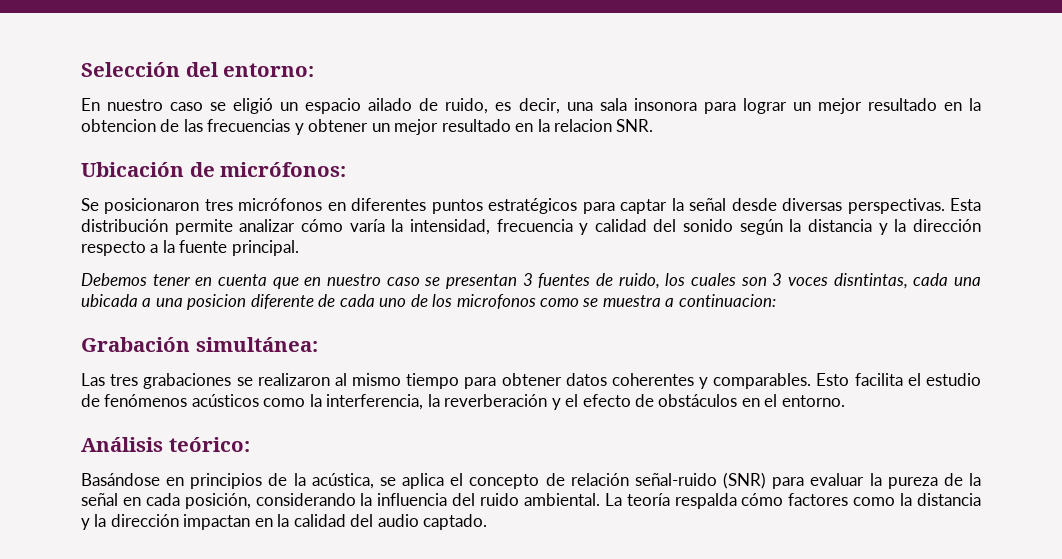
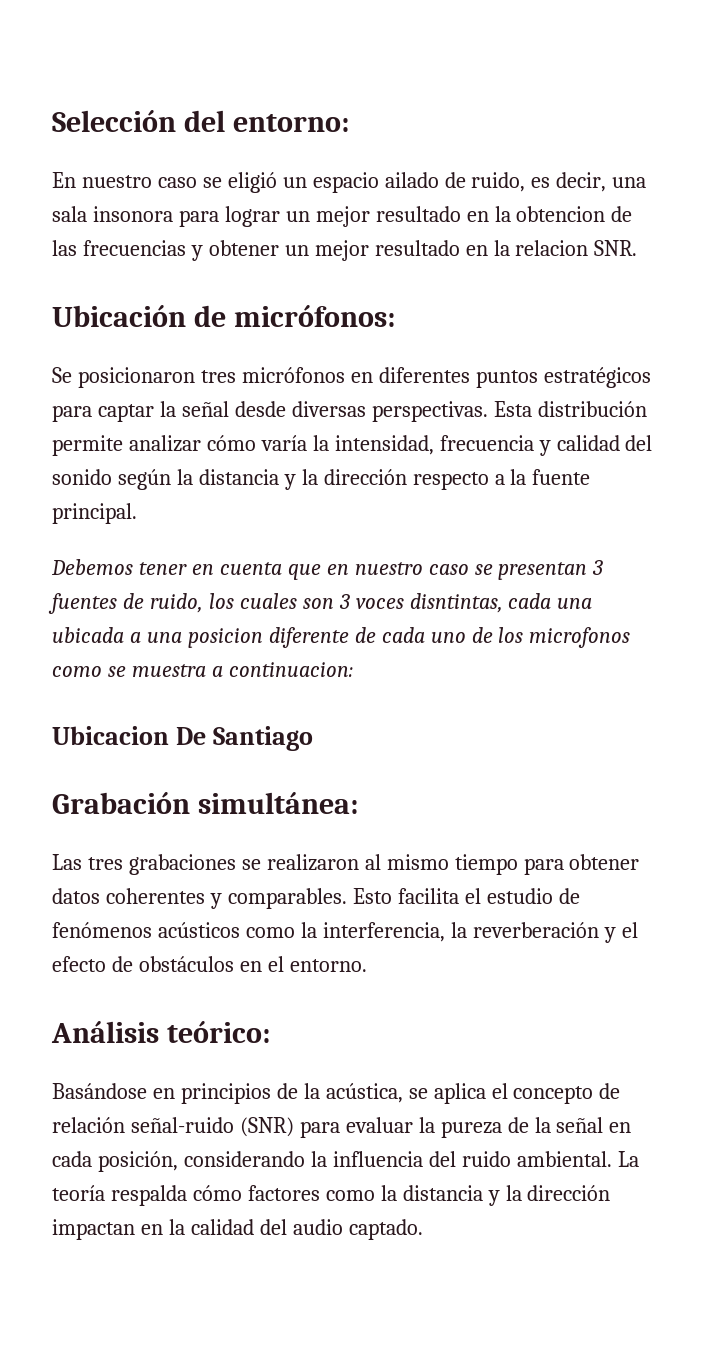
(776, 300) none -> [52,726,313,751] // Ubicacion De Santiago

